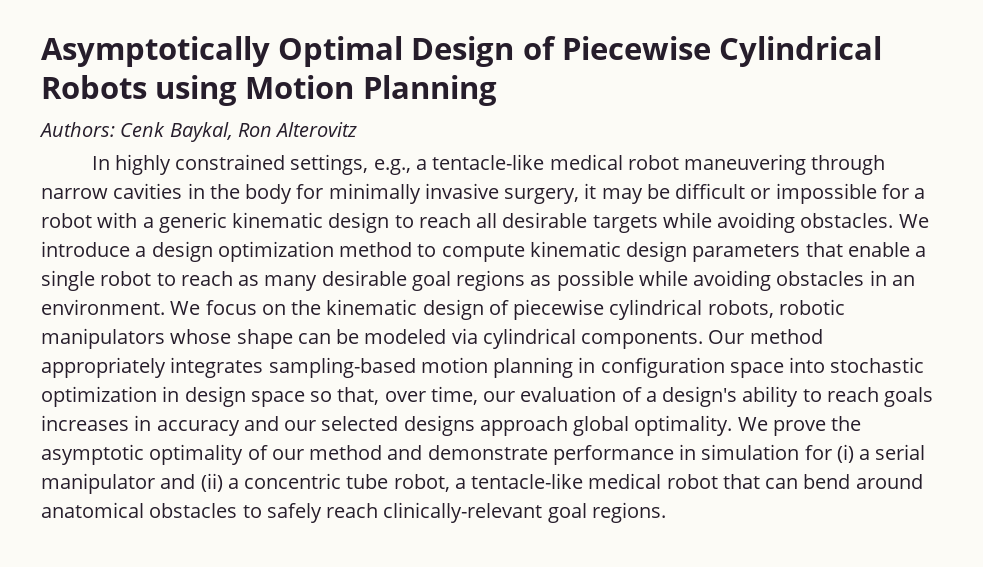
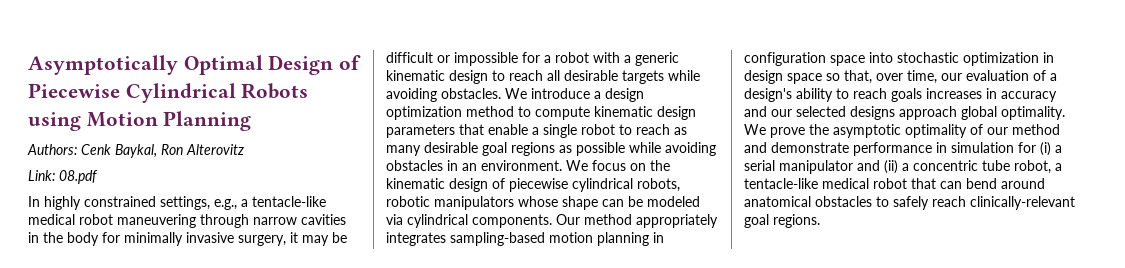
(358, 129) none -> [28,170,98,184] // Link: 08.pdf

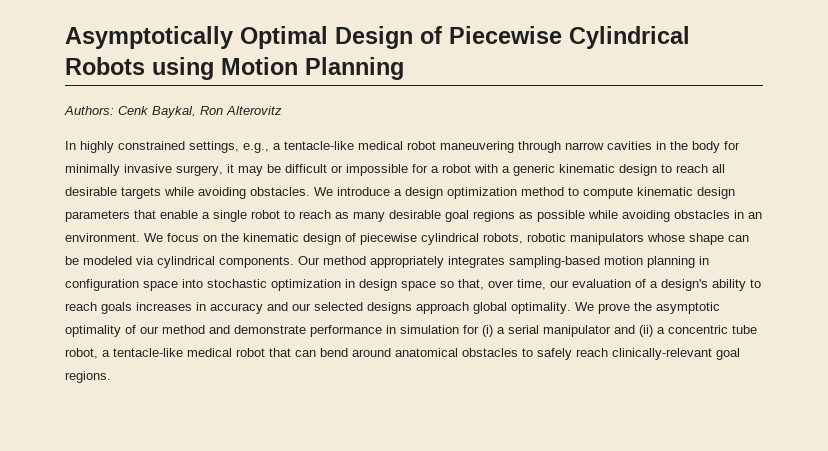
[28,170,98,184] // Link: 08.pdf -> (282, 110) none

